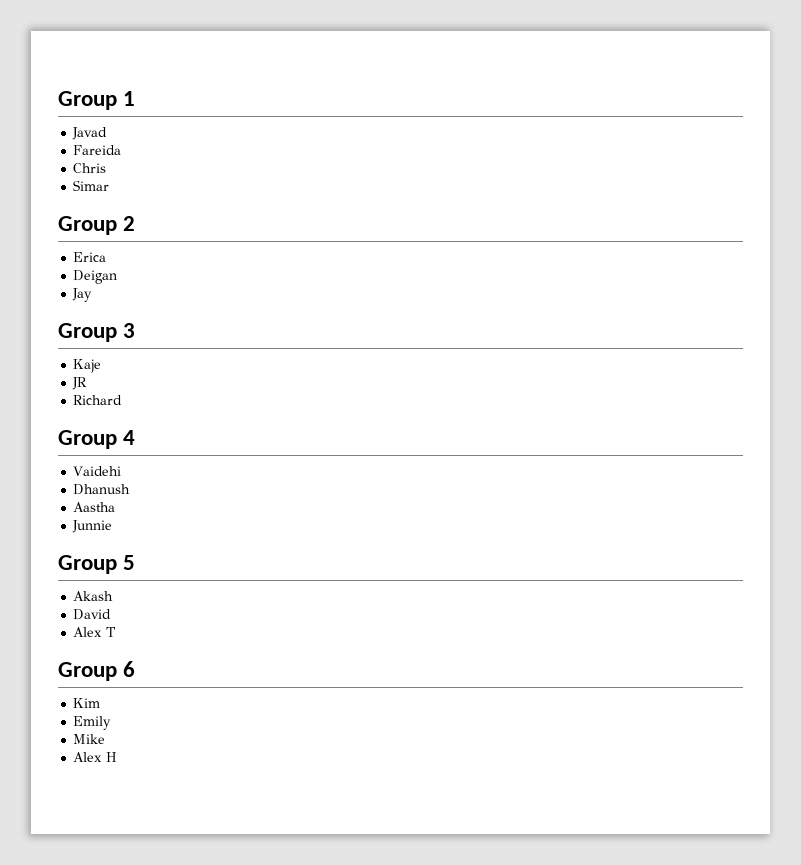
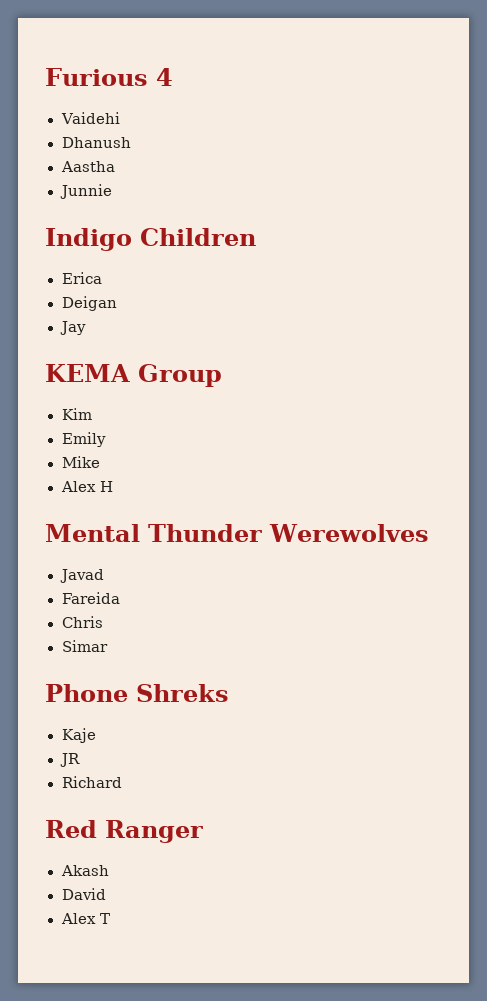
[58,91,136,110] [72,127,108,140] [73,145,122,155] [73,163,107,173] [73,180,110,191] [58,216,136,235] [73,252,107,262] [73,270,118,284] [72,288,93,302] [58,323,136,342] [73,359,102,373] [72,377,88,390] [73,395,123,405] [58,430,117,449] Group 1 // Javad // Fareida // Chris // Simar // Group 2 // Erica // Deigan // Jay // Group 3 // Kaje // JR // Richard // Group -> [45,68,148,86] Furious
[58,555,136,574] [73,591,114,601] [73,609,112,620] [73,627,117,637] [58,661,136,681] Group 5 // Akash // David // Alex T // Group 6 -> [45,228,256,251] [61,272,102,284] [61,296,117,311] [59,321,86,335] [45,364,222,387] Indigo Children // Erica // Deigan // Jay // KEMA Group
(118, 757) none -> [45,524,429,542] [59,569,104,583] [61,592,121,604] [61,616,103,628] [61,640,108,652] [45,684,229,702] [61,728,96,743] [59,753,80,767] [61,776,122,788] [45,820,203,843] [60,865,109,876] [61,888,106,900] [60,913,110,924] // Mental Thunder Werewolves // Javad // Fareida // Chris // Simar // Phone Shreks // Kaje // JR // Richard // Red Ranger // Akash // David // Alex T

